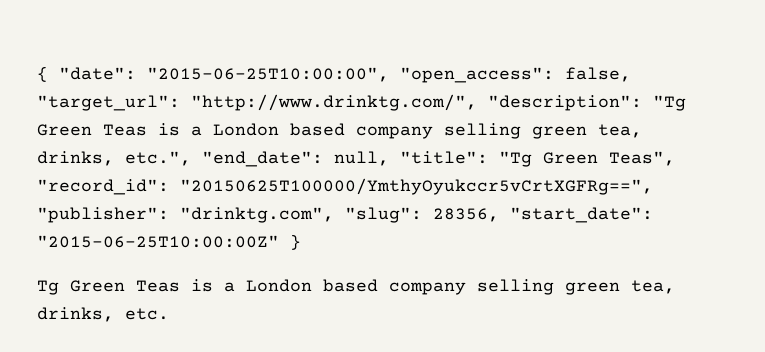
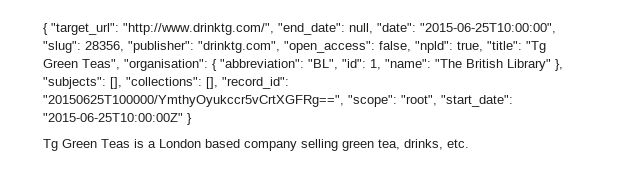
[37,66,631,83] [37,94,686,111] [37,123,642,139] [37,151,675,167] [37,178,653,195] [37,207,499,223] { "date": "2015-06-25T10:00:00", "open_access": false, "target_url": "http://www.drinktg.com/", "description": "Tg Green Teas is a London based company selling green tea, drinks, etc.", "end_date": null, "title": "Tg Green Teas", "record_id": "20150625T100000/YmthyOyukccr5vCrtXGFRg==", "publisher": "drinktg.com", "slug": 28356, -> [43,23,556,35] [43,41,546,53] [43,59,563,71] [43,77,289,89] [43,95,437,107] { "target_url": "http://www.drinktg.com/", "end_date": null, "date": "2015-06-25T10:00:00", "slug": 28356, "publisher": "drinktg.com", "open_access": false, "npld": true, "title": "Tg Green Teas", "organisation": { "abbreviation": "BL", "id": 1, "name": "The British Library" }, "subjects": [], "collections": [], "record_id": "20150625T100000/YmthyOyukccr5vCrtXGFRg==", "scope": "root",

